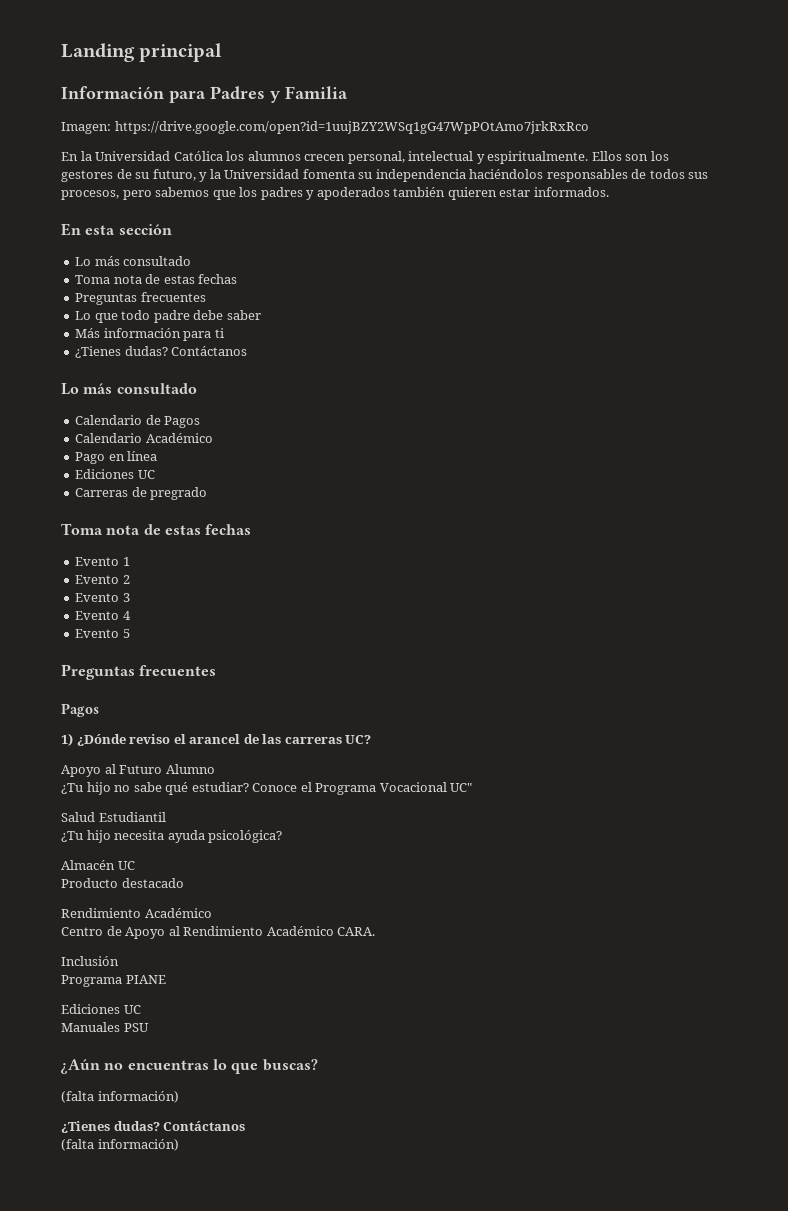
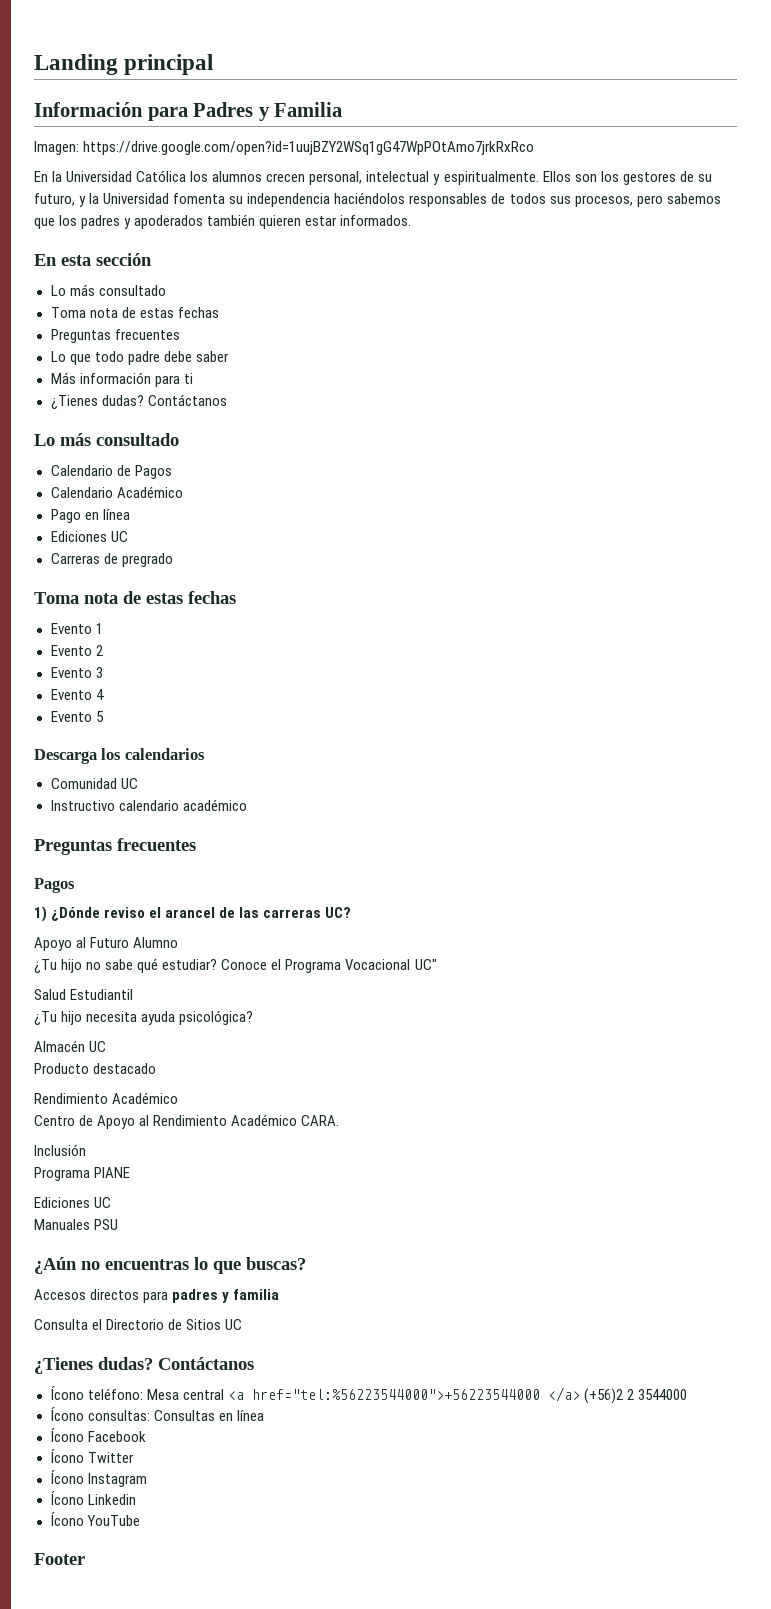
(130, 633) none -> [34,748,205,764] [50,778,138,789] [50,799,247,811] // Descarga los calendarios // Comunidad UC // Instructivo calendario académico
[61,1091,179,1103] [61,1121,246,1133] [61,1139,179,1151] (falta información) // ¿Tienes dudas? Contáctanos // (falta información) -> [34,1289,280,1303] [34,1319,243,1330] [34,1357,254,1374] [50,1386,687,1404] [50,1407,264,1421] [50,1428,146,1442] [50,1449,134,1463] [50,1470,147,1487] [50,1491,136,1505] [50,1512,140,1526] [34,1553,85,1565] Accesos directos para padres y familia // Consulta el Directorio de Sitios UC // ¿Tienes dudas? Contáctanos // Ícono teléfono: Mesa central <a href="tel:%56223544000">+56223544000 </a> (+56)2 2 3544000 // Ícono consultas: Consultas en línea // Ícono Facebook // Ícono Twitter // Ícono Instagram // Ícono Linkedin // Ícono YouTube // Footer

